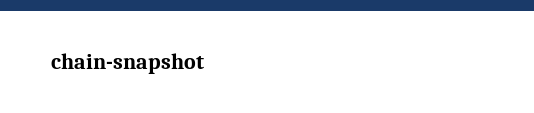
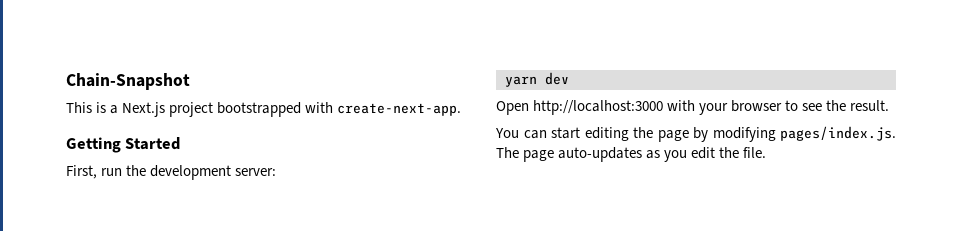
[51,53,204,74] chain-snapshot -> [66,73,190,90] [66,102,462,117] [66,137,181,153] [66,165,277,180] [505,72,569,87] [496,100,890,115] [495,126,896,142] [496,147,767,162] Chain-Snapshot // This is a Next.js project bootstrapped with create-next-app. // Getting Started // First, run the development server: // yarn dev // Open http://localhost:3000 with your browser to see the result. // You can start editing the page by modifying pages/index.js. The page auto-updates as you edit the file.

